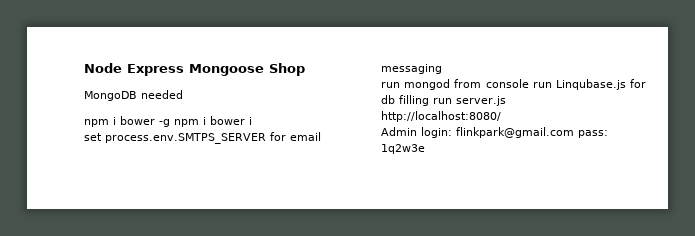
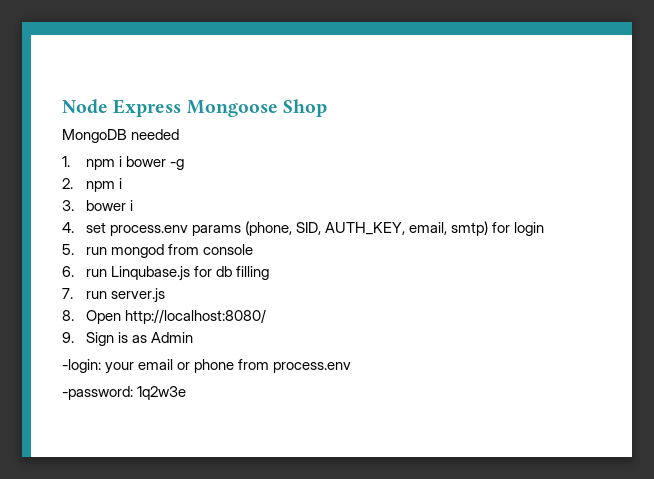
(183, 94) none -> [62,156,70,167] 1.
[174,117,206,127] npm i -> [62,178,123,192] [62,200,74,211] // 2. npm i // 3.
[84,132,321,144] [381,64,442,74] set process.env.SMTPS_SERVER for email messaging // -> [62,221,545,236] [62,244,74,255] 4. set process.env params (phone, SID, AUTH_KEY, email, smtp) for login // 5.
(529, 83) none -> [62,266,74,277] // 6.
(429, 100) none -> [62,288,73,299] // 7.
(506, 101) none -> [62,310,122,324] 8. Open
[381,127,608,138] Admin login: flinkpark@gmail.com pass: -> [62,332,194,346] [62,359,352,374] [62,386,133,400] 9. Sign is as Admin // -login: your email or phone from process.env // -password:

